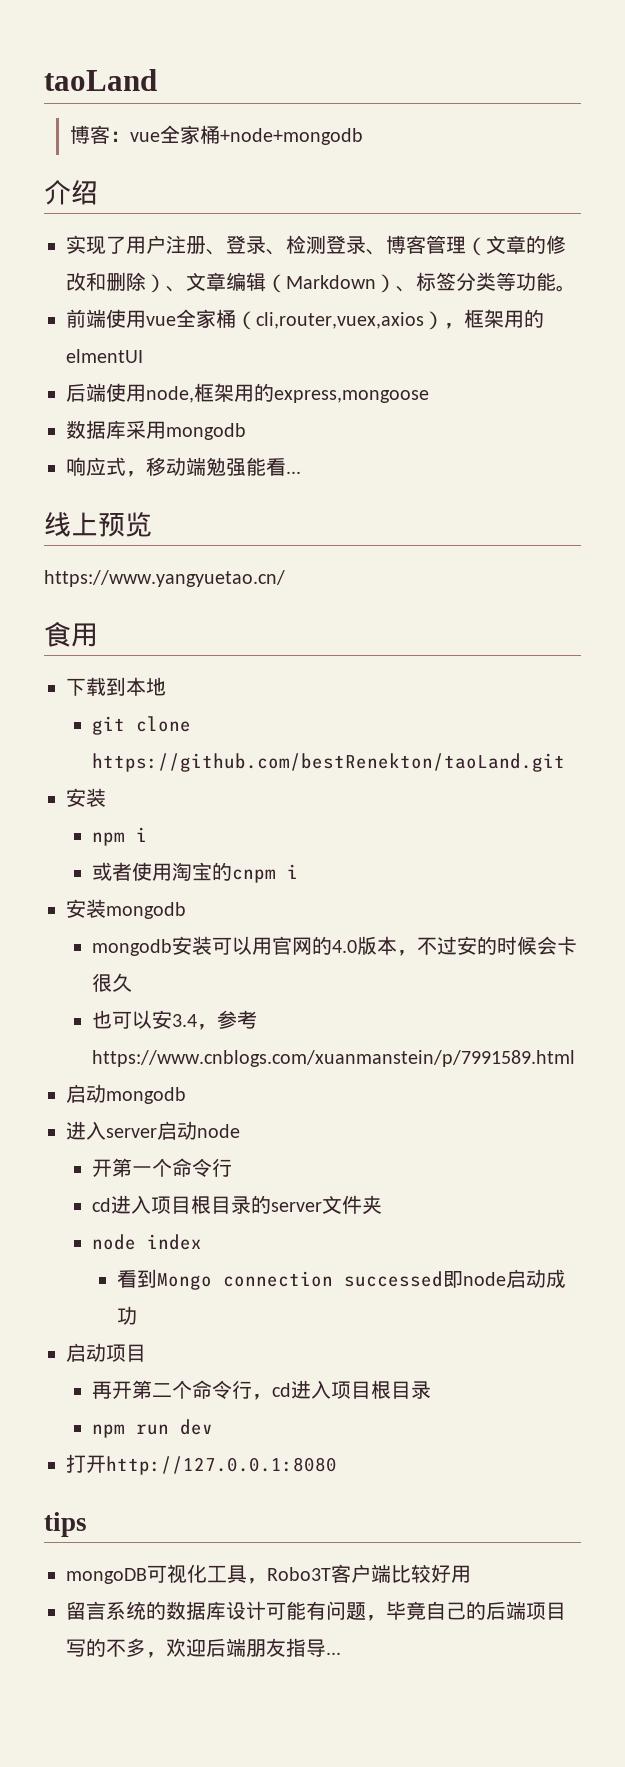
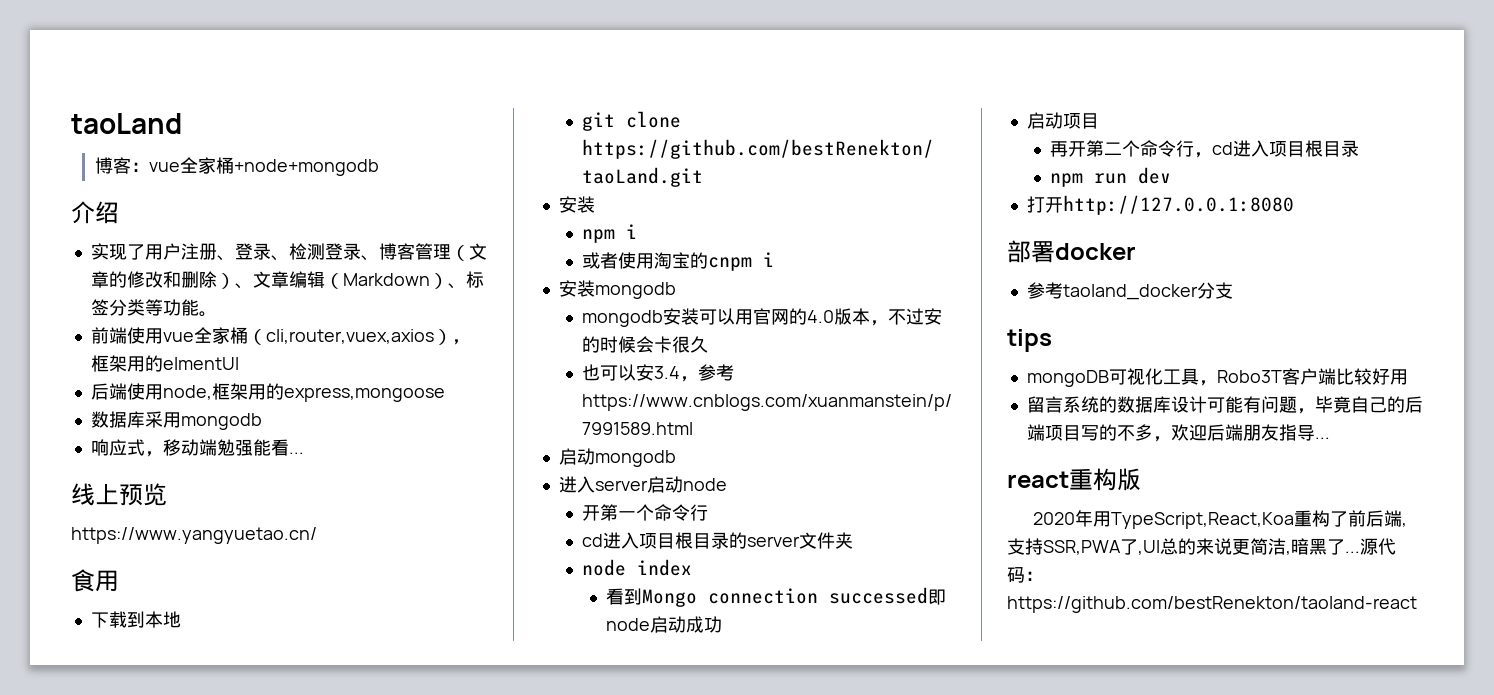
(337, 1465) none -> [1007,240,1136,263] [1026,282,1233,300] // 部署docker // 参考taoland_docker分支
(341, 1653) none -> [1007,468,1141,491] [1033,510,1408,529] [1007,538,1396,555] [1007,567,1043,583] [1007,596,1417,613] // react重构版 // 2020年用TypeScript,React,Koa重构了前后端,支持SSR,PWA了,UI总的来说更简洁,暗黑了...源代码：https://github.com/bestRenekton/taoland-react

